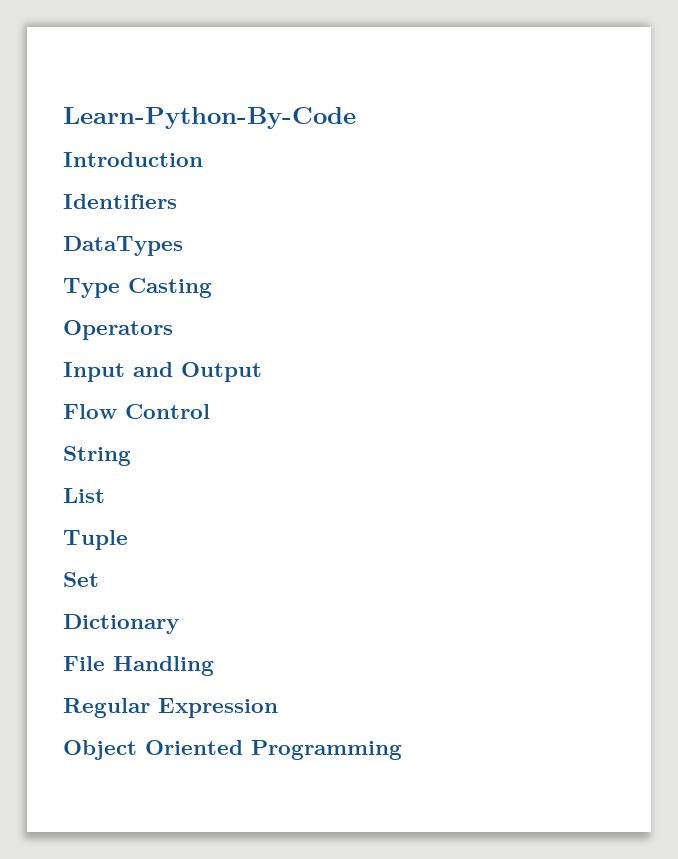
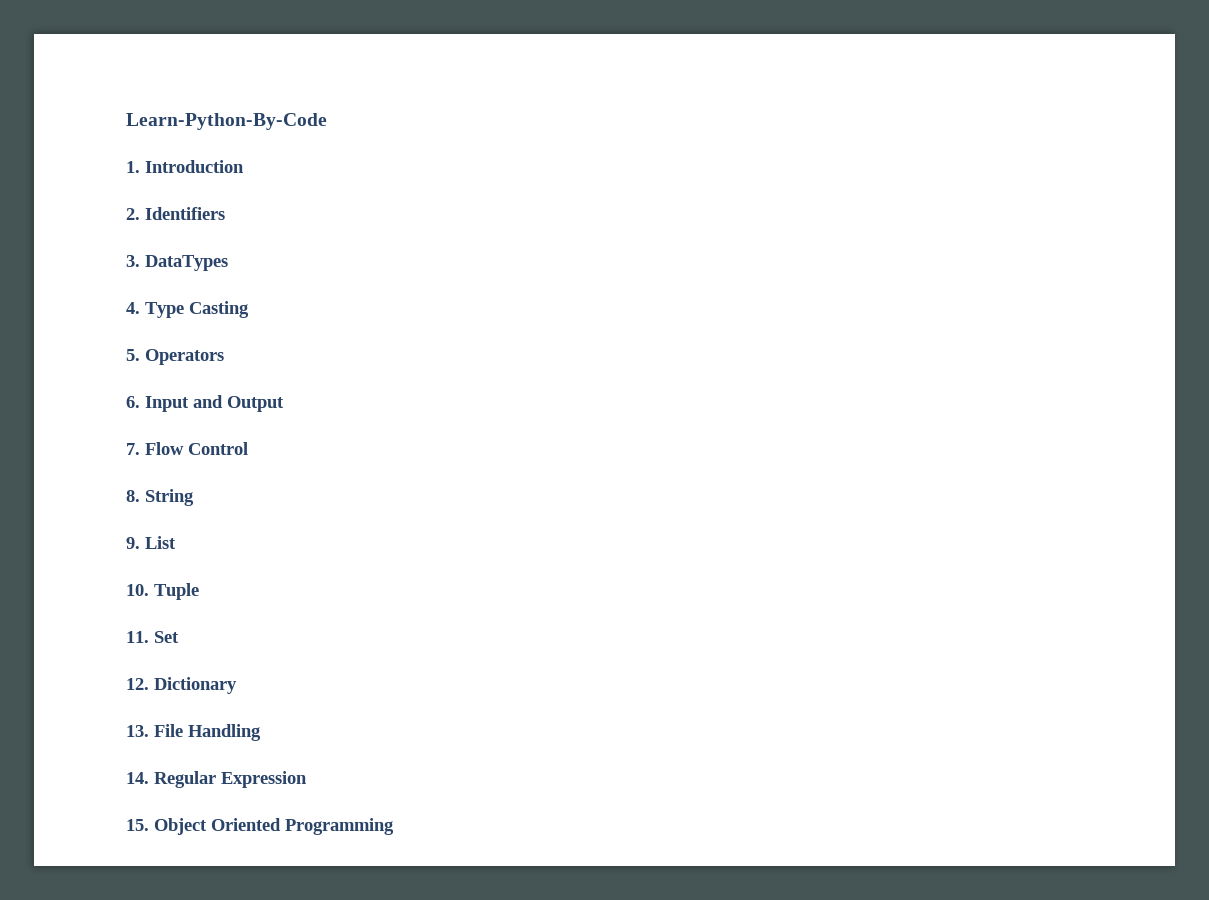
(356, 118) none -> [126,161,140,173] 1.
(203, 159) none -> [126,208,140,220] 2.
(177, 201) none -> [126,255,140,267] 3.
(183, 246) none -> [126,302,140,314] 4.
(212, 288) none -> [126,349,140,361] 5.
(173, 330) none -> [126,396,140,408] 6.
(262, 372) none -> [126,443,140,455] 7.
(210, 411) none -> [126,490,140,502] 8.
(131, 456) none -> [126,537,140,549] 9.
(105, 495) none -> [126,584,149,596] 10.
(128, 540) none -> [126,631,149,643] 11.
(99, 579) none -> [126,678,149,690] 12.
(179, 624) none -> [126,725,149,737] 13.
(214, 666) none -> [126,772,149,784] 14.
(278, 708) none -> [126,819,149,831] 15.

